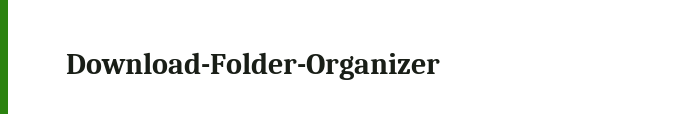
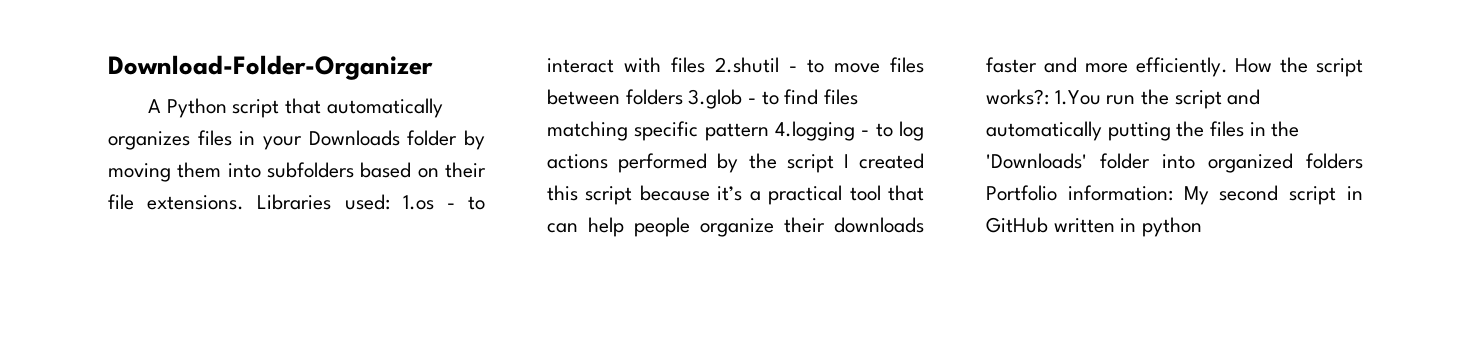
(440, 66) none -> [147,98,443,118] [108,130,485,150] [108,162,486,182] [108,194,486,210] [547,57,924,73] [547,89,859,109] [547,121,924,141] [547,153,924,173] [547,185,924,205] [547,217,924,237] [986,57,1363,77] [986,89,1261,109] [986,121,1300,141] [986,153,1363,173] [986,185,1363,205] [986,217,1203,237] // A Python script that automatically organizes files in your Downloads folder by moving them into subfolders based on their file extensions. Libraries used: 1.os - to interact with files 2.shutil - to move files between folders 3.glob - to find files matching specific pattern 4.logging - to log actions performed by the script I created this script because it’s a practical tool that can help people organize their downloads faster and more efficiently. How the script works?: 1.You run the script and automatically putting the files in the 'Downloads' folder into organized folders Portfolio information: My second script in GitHub written in python

